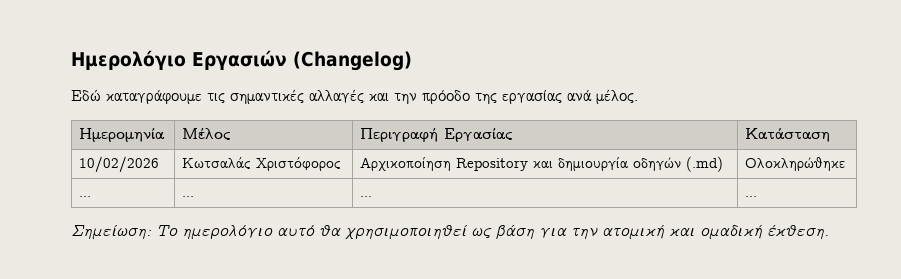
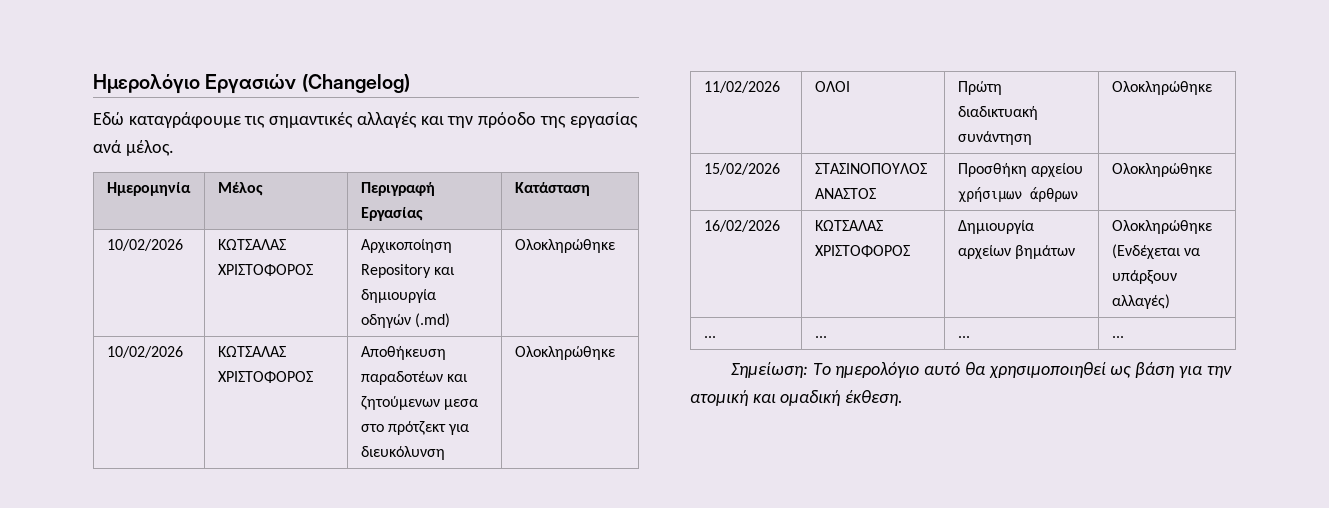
[182,157,342,171] Κωτσαλάς Χριστόφορος -> [217,239,286,250] [217,264,313,276] ΚΩΤΣΑΛΑΣ ΧΡΙΣΤΟΦΟΡΟΣ
(846, 164) none -> [106,346,183,358] [217,346,286,357] [217,371,313,383] [360,346,446,360] [360,371,469,385] [360,396,479,410] [360,421,470,435] [360,446,445,460] [514,346,615,360] [703,81,780,93] [814,81,850,92] [957,81,1002,95] [957,106,1038,120] [957,131,1032,145] [1111,81,1212,95] [703,163,780,175] [814,163,927,174] [814,188,876,199] [957,163,1084,177] [957,187,1078,202] [1111,163,1212,177] [703,220,780,232] [814,220,883,231] [814,245,910,257] [957,220,1034,234] [957,245,1076,259] [1111,220,1212,234] [1111,244,1201,259] [1111,270,1177,285] [1111,294,1170,309] // 10/02/2026 | ΚΩΤΣΑΛΑΣ ΧΡΙΣΤΟΦΟΡΟΣ | Αποθήκευση παραδοτέων και ζητούμενων μεσα στο πρότζεκτ για διευκόλυνση | Ολοκληρώθηκε // 11/02/2026 | ΟΛΟΙ | Πρώτη διαδικτυακή συνάντηση | Ολοκληρώθηκε // 15/02/2026 | ΣΤΑΣΙΝΟΠΟΥΛΟΣ ΑΝΑΣΤΟΣ | Προσθήκη αρχείου χρήσιμων άρθρων | Ολοκληρώθηκε // 16/02/2026 | ΚΩΤΣΑΛΑΣ ΧΡΙΣΤΟΦΟΡΟΣ | Δημιουργία αρχείων βημάτων | Ολοκληρώθηκε (Ενδέχεται να υπάρξουν αλλαγές)

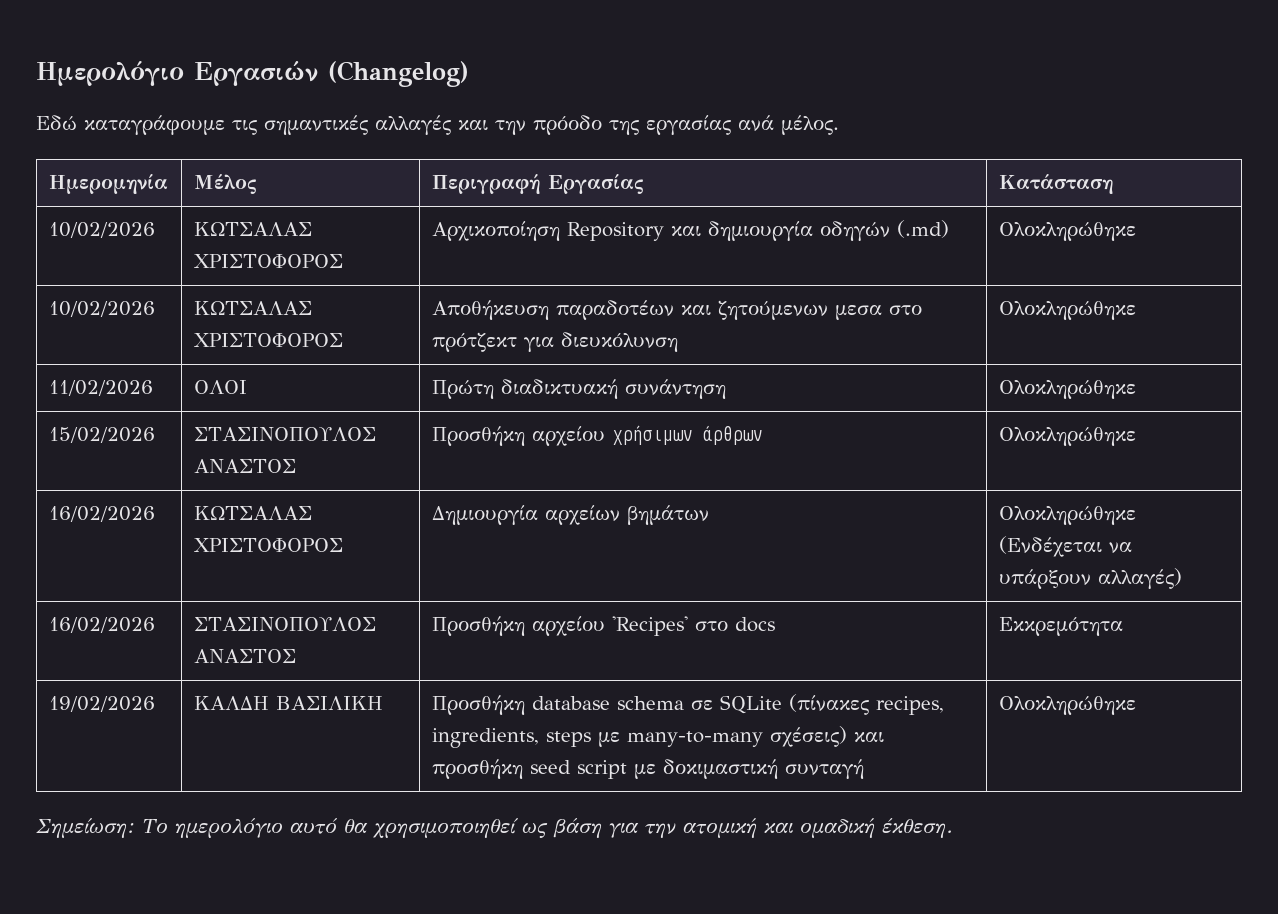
[703,336,716,338] [814,336,827,338] [957,336,970,338] [1111,336,1124,338] ... | ... | ... | ... -> [48,617,155,633] [193,617,376,631] [193,649,296,663] [431,616,775,636] [998,617,1123,636] [48,696,155,712] [193,696,383,710] [431,694,944,715] [431,726,884,748] [431,759,864,779] [998,696,1136,715] 16/02/2026 | ΣΤΑΣΙΝΟΠΟΥΛΟΣ ΑΝΑΣΤΟΣ | Προσθήκη αρχείου 'Recipes' στο docs | Εκκρεμότητα // 19/02/2026 | ΚΑΛΔΗ ΒΑΣΙΛΙΚΗ | Προσθήκη database schema σε SQLite (πίνακες recipes, ingredients, steps με many-to-many σχέσεις) και προσθήκη seed script με δοκιμαστική συνταγή | Ολοκληρώθηκε

